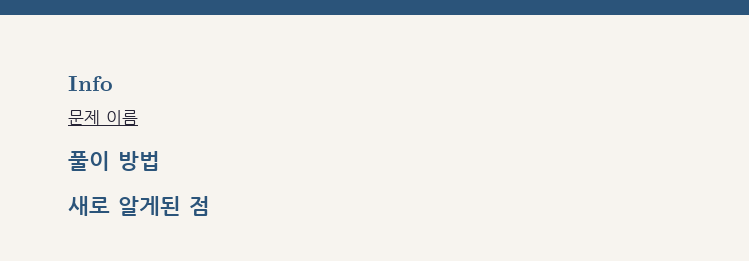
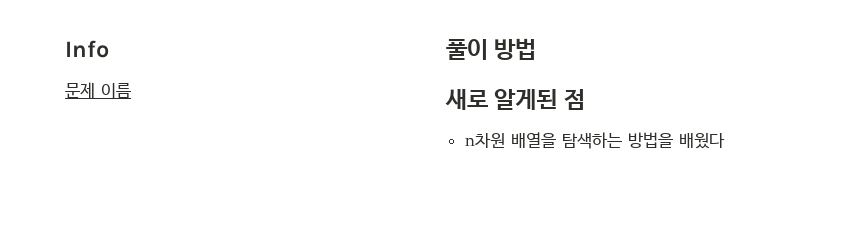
(210, 206) none -> [464,132,725,149] // n차원 배열을 탐색하는 방법을 배웠다

